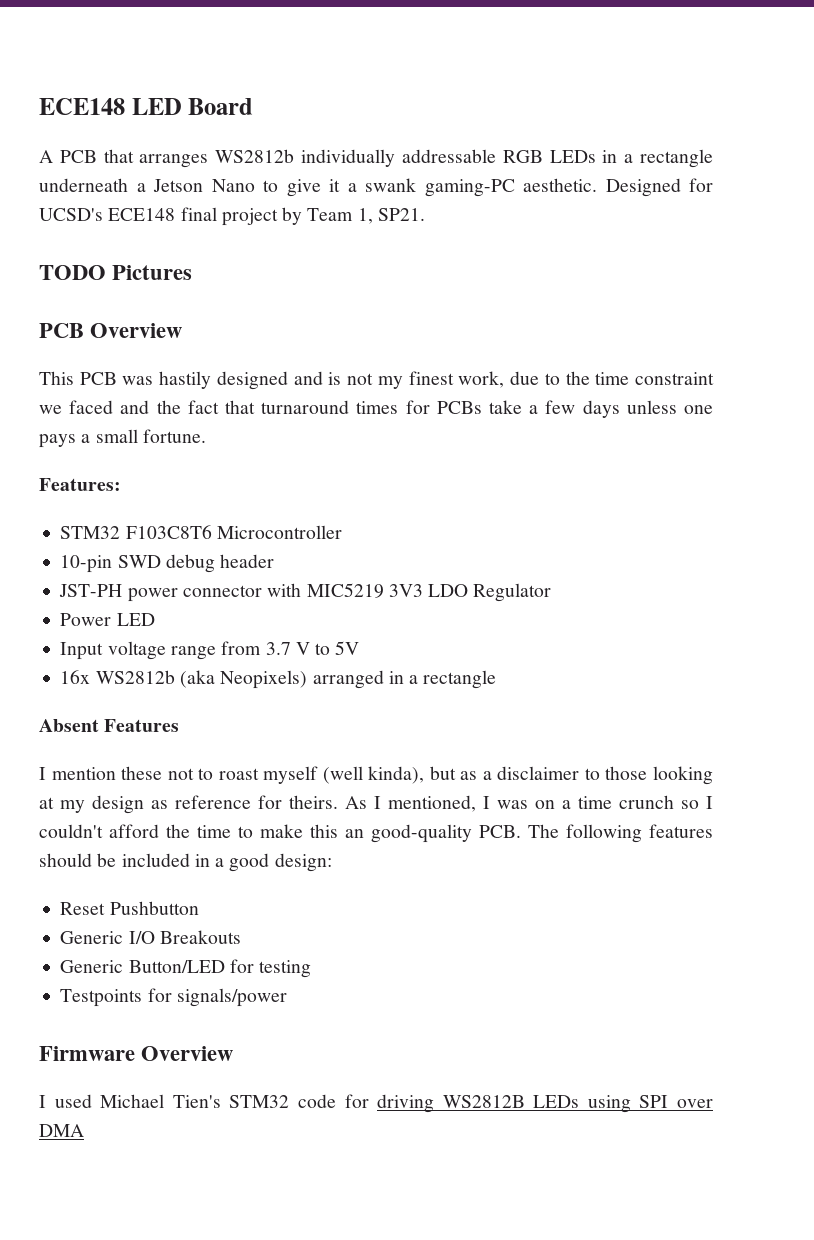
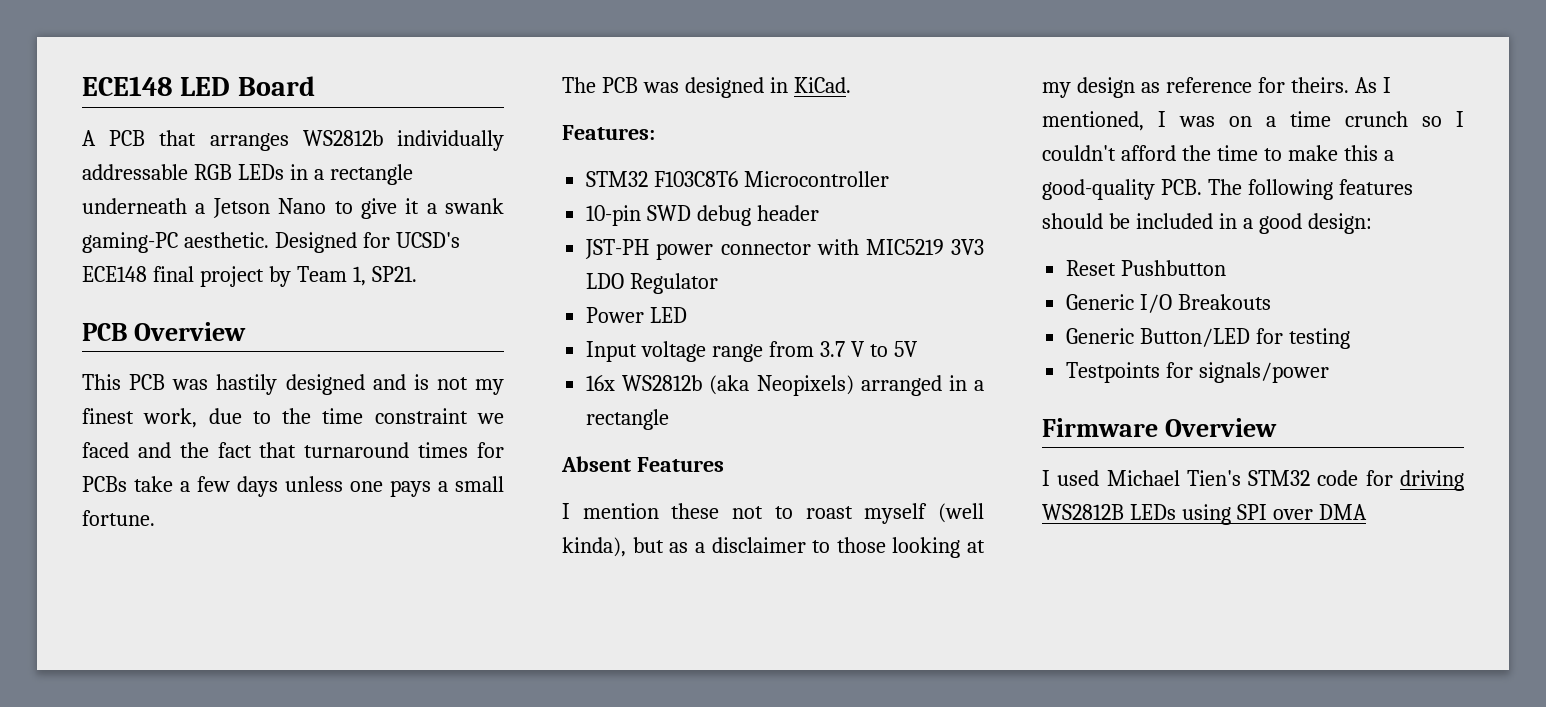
[39,265,193,280] // TODO Pictures -> (417, 274) none
(206, 436) none -> [562,77,851,98] // The PCB was designed in KiCad.
[345,829,364,838] an -> [1383,150,1394,161] a

